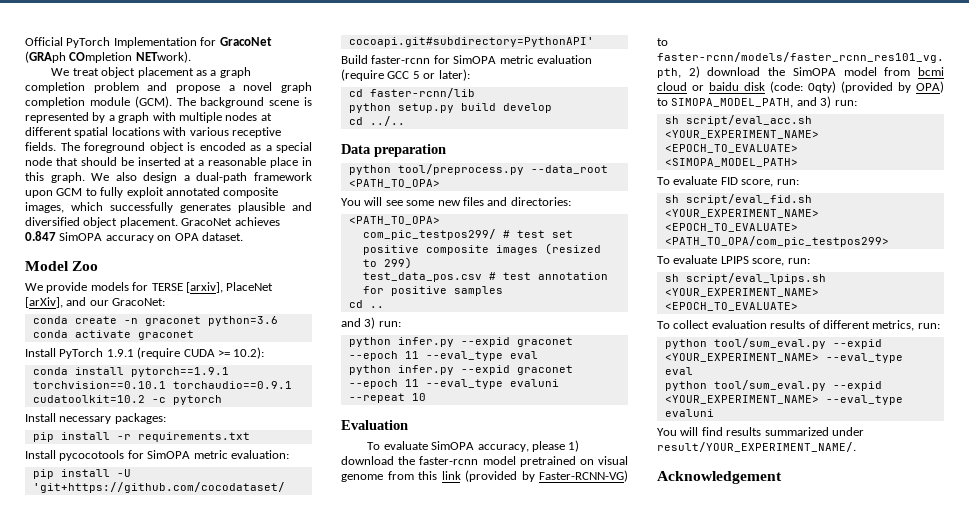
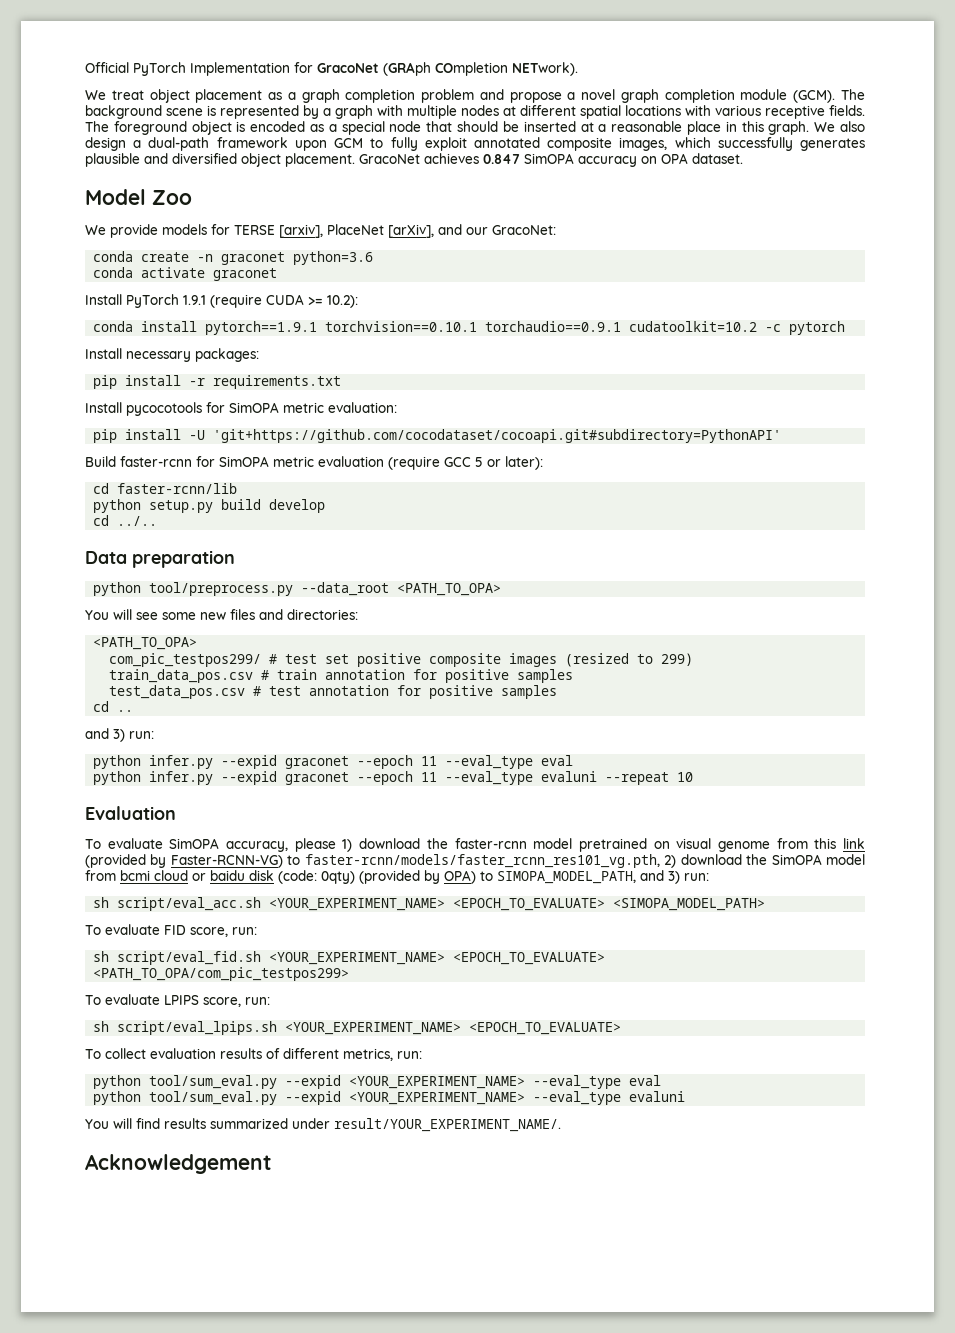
(412, 263) none -> [109,669,574,683] // train_data_pos.csv # train annotation for positive samples

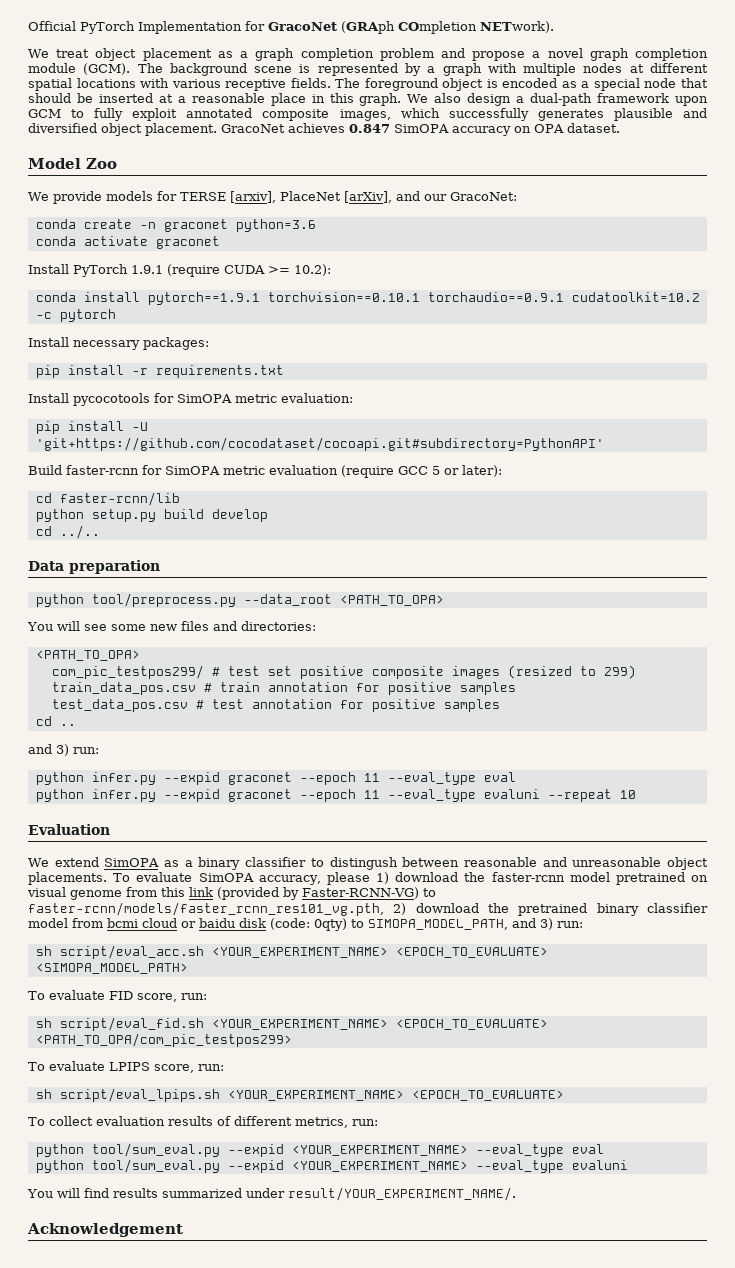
(176, 813) none -> [28,857,709,870] [28,872,107,885] We extend SimOPA as a binary classifier to distingush between reasonable and unreasonable object placements.
[771,854,822,865] SimOPA -> [518,903,708,916] pretrained binary classifier
[359,870,476,884] (provided by OPA) -> (347, 924) none

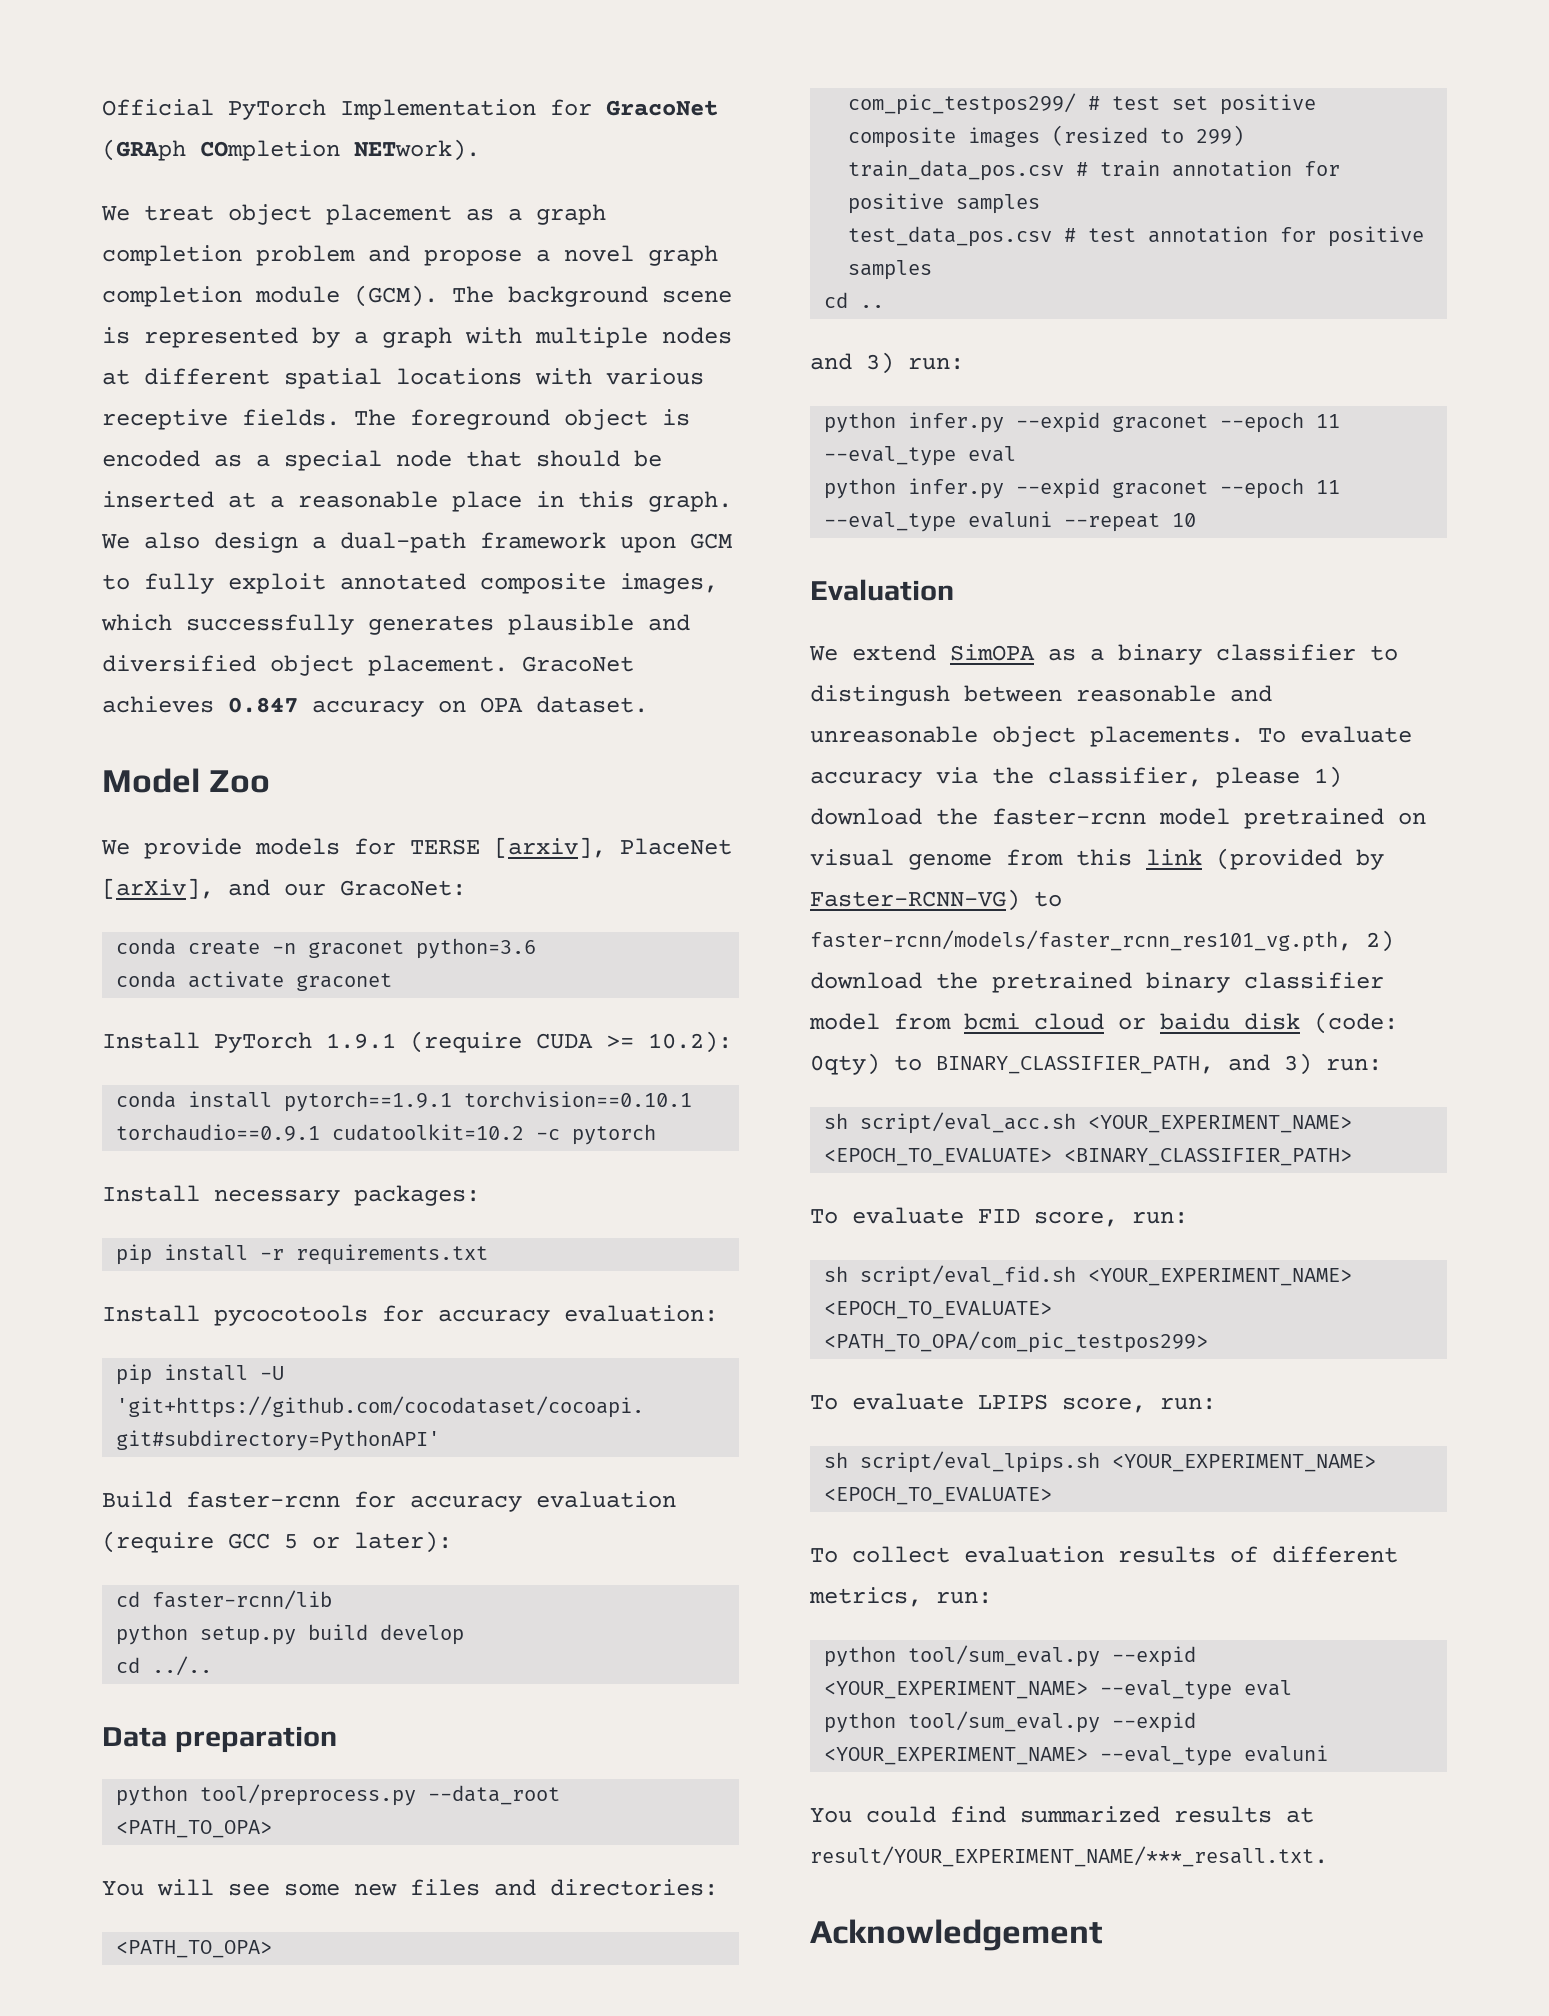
[394,124,449,133] SimOPA -> (298, 705) none
[177,394,277,403] SimOPA metric -> [438,1309,550,1326] accuracy
[165,466,265,475] SimOPA metric -> [410,1495,522,1512] accuracy
[198,873,321,885] SimOPA accuracy, -> [810,767,1202,788] accuracy via the classifier,
[368,919,508,930] SIMOPA_MODEL_PATH, -> [936,1056,1214,1074] BINARY_CLASSIFIER_PATH,
[35,963,188,974] <SIMOPA_MODEL_PATH> -> [1064,1148,1353,1166] <BINARY_CLASSIFIER_PATH>
[56,1187,516,1201] will find results summarized under result/YOUR_EXPERIMENT_NAME/. -> [866,1806,1314,1823] [810,1846,1328,1867] could find summarized results at result/YOUR_EXPERIMENT_NAME/***_resall.txt.

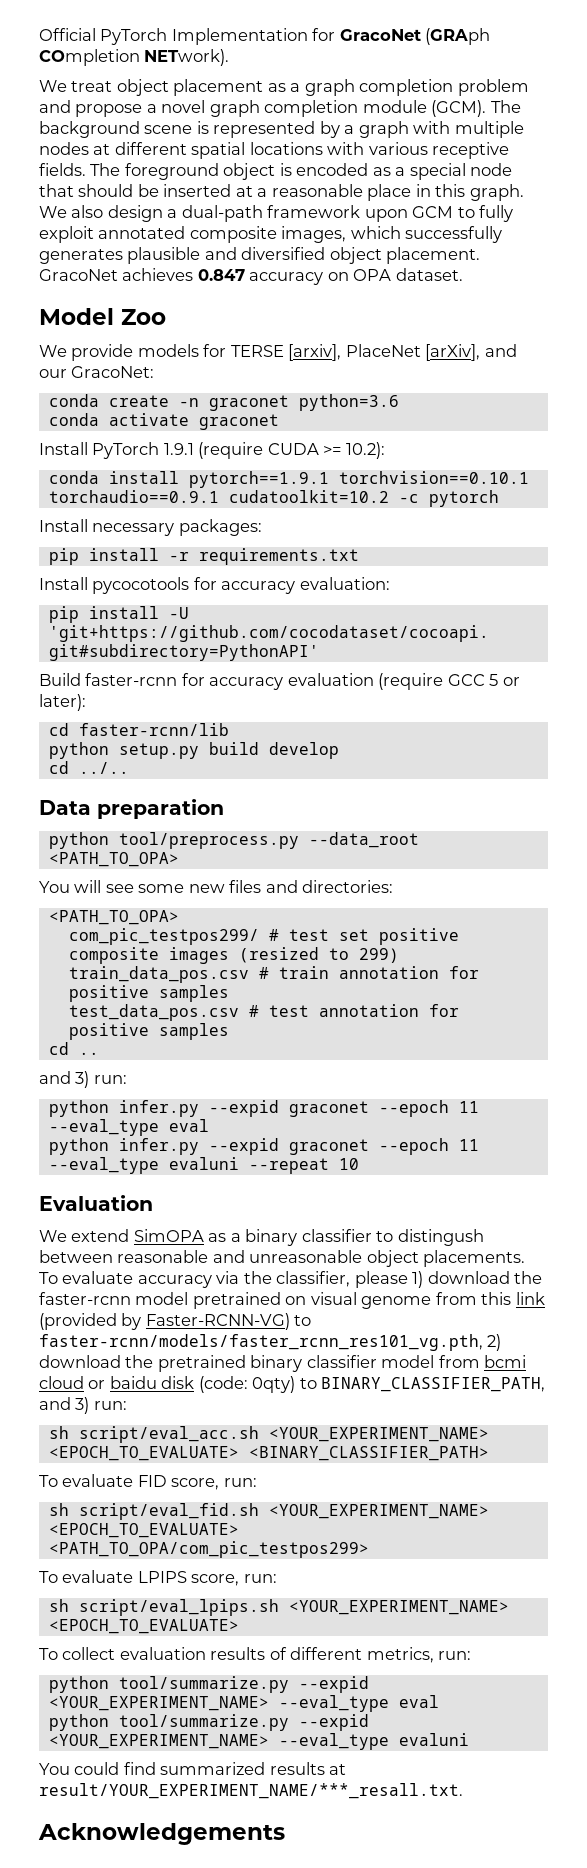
[908,1645,1101,1667] tool/sum_eval.py -> [118,1676,289,1693] tool/summarize.py
[908,1711,1101,1733] tool/sum_eval.py -> [118,1714,289,1731] tool/summarize.py
[810,1919,1103,1951] Acknowledgement -> [38,1823,285,1845] Acknowledgements

